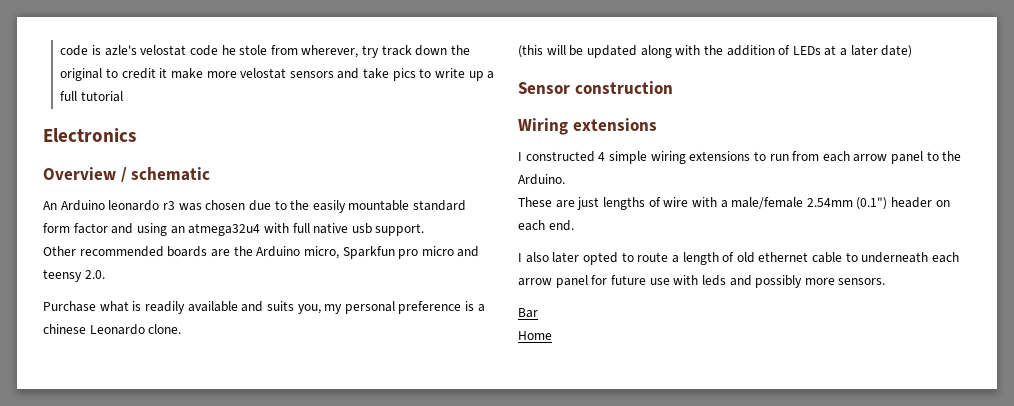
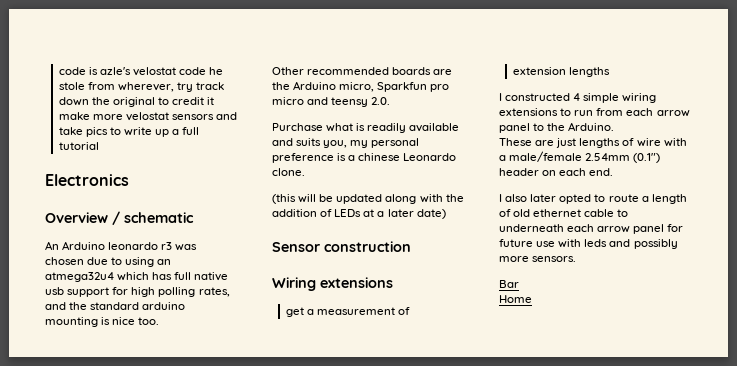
[290,200,467,213] [43,223,134,234] the easily mountable standard form factor and -> (123, 261) none
[263,223,289,233] with -> [117,272,173,281] which has
[375,223,425,236] support. -> [67,287,230,297] [45,302,186,310] [45,317,160,327] support for high polling rates, and the standard arduino mounting is nice too.
(657, 124) none -> [285,307,411,317] [512,67,610,77] // get a measurement of extension lengths

